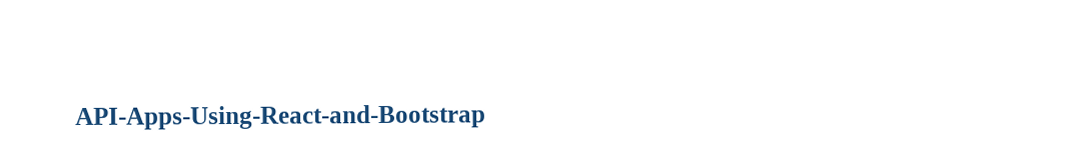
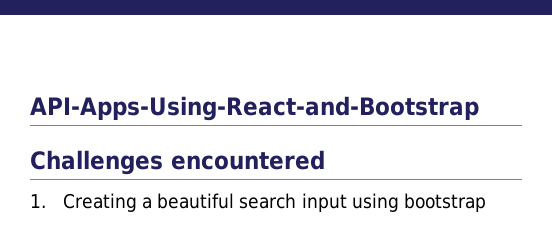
(486, 117) none -> [30,150,325,175] [30,193,486,212] // Challenges encountered // 1. Creating a beautiful search input using bootstrap

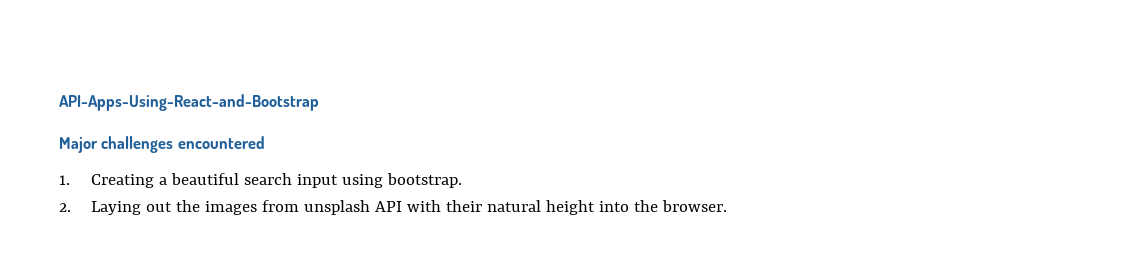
[30,150,163,175] Challenges -> [59,136,174,153] Major challenges
[403,193,486,212] bootstrap -> [387,173,463,188] [59,200,728,215] bootstrap. // 2. Laying out the images from unsplash API with their natural height into the browser.

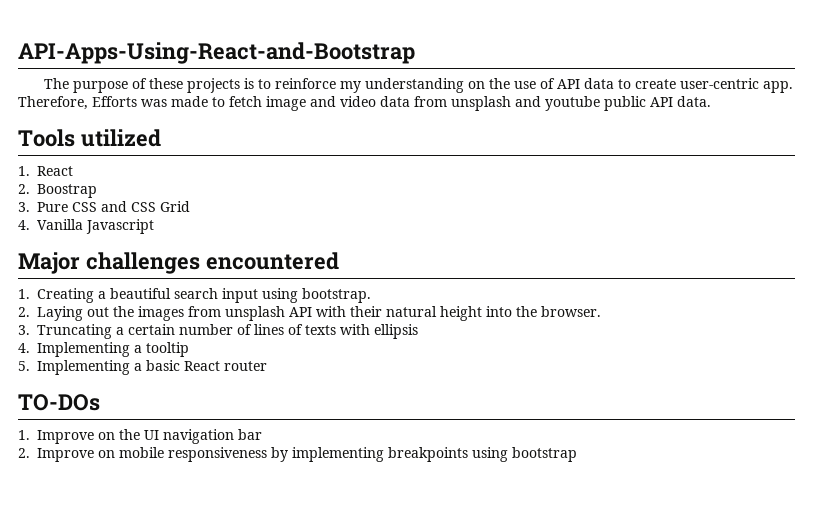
(319, 102) none -> [44,78,794,93] [18,96,711,111] [18,129,161,147] [18,166,73,176] [18,184,97,198] [18,201,190,212] [18,219,154,234] // The purpose of these projects is to reinforce my understanding on the use of API data to create user-centric app. Therefore, Efforts was made to fetch image and video data from unsplash and youtube public API data. // Tools utilized // 1. React // 2. Boostrap // 3. Pure CSS and CSS Grid // 4. Vanilla Javascript
(728, 206) none -> [18,324,418,339] [18,342,189,357] [18,360,267,375] [18,394,100,411] [18,429,262,444] [18,447,577,462] // 3. Truncating a certain number of lines of texts with ellipsis // 4. Implementing a tooltip // 5. Implementing a basic React router // TO-DOs // 1. Improve on the UI navigation bar // 2. Improve on mobile responsiveness by implementing breakpoints using bootstrap

